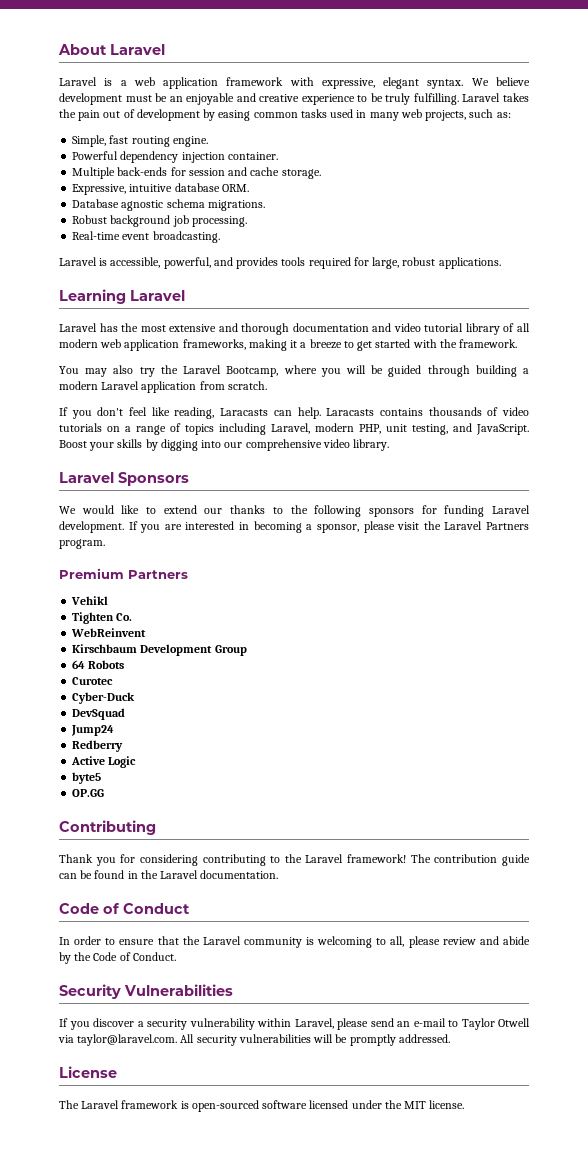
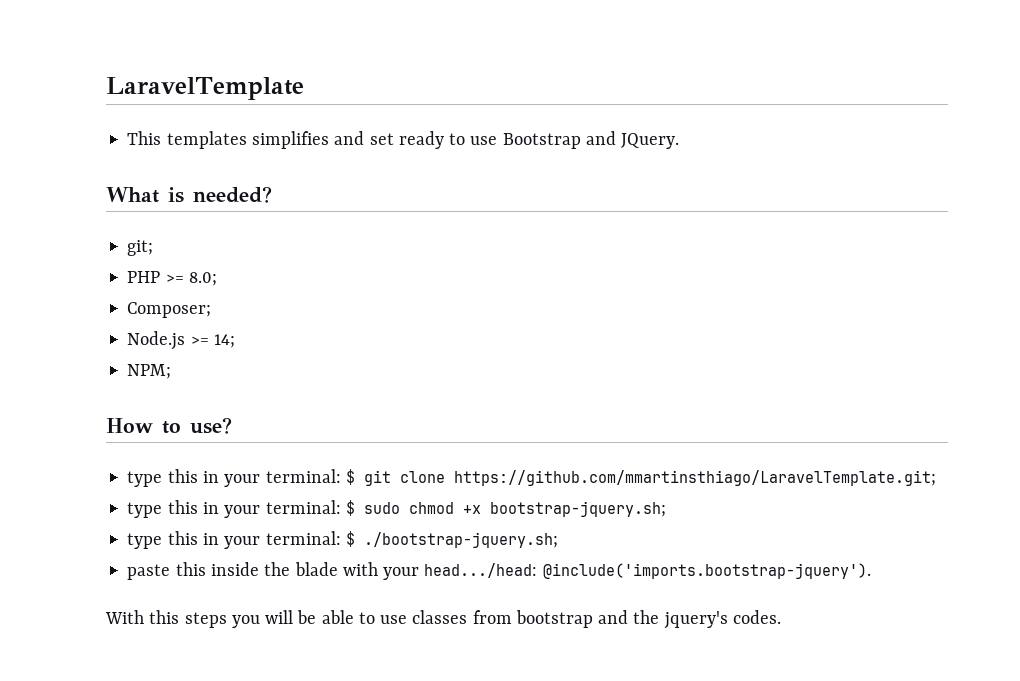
[58,44,165,55] [59,77,530,89] [59,93,529,105] [59,109,511,121] [72,135,208,147] [72,151,278,163] [72,167,321,179] [72,183,249,195] [72,199,265,211] [72,215,247,227] [72,231,220,243] [59,257,501,269] [59,289,185,304] [59,323,530,335] [59,339,518,351] [59,365,529,377] [59,381,267,393] [59,407,529,419] [59,423,529,435] [59,439,390,451] [59,472,189,486] [59,505,530,517] [59,521,530,533] [59,539,105,549] [59,568,188,579] [71,596,109,605] [72,612,133,624] [71,628,147,637] [72,644,247,656] [72,660,125,669] [72,677,114,685] [72,692,136,704] [72,708,126,720] [71,725,115,736] [72,740,124,752] [71,756,137,768] [72,772,102,784] [72,789,105,797] [59,820,156,835] [59,854,530,866] [59,870,279,879] [59,903,190,914] [59,936,530,948] [59,952,176,964] [59,984,233,999] [59,1018,530,1030] [58,1034,450,1046] [59,1066,117,1078] [59,1100,465,1112] About Laravel // Laravel is a web application framework with expressive, elegant syntax. We believe development must be an enjoyable and creative experience to be truly fulfilling. Laravel takes the pain out of development by easing common tasks used in many web projects, such as: // Simple, fast routing engine. // Powerful dependency injection container. // Multiple back-ends for session and cache storage. // Expressive, intuitive database ORM. // Database agnostic schema migrations. // Robust background job processing. // Real-time event broadcasting. // Laravel is accessible, powerful, and provides tools required for large, robust applications. // Learning Laravel // Laravel has the most extensive and thorough documentation and video tutorial library of all modern web application frameworks, making it a breeze to get started with the framework. // You may also try the Laravel Bootcamp, where you will be guided through building a modern Laravel application from scratch. // If you don't feel like reading, Laracasts can help. Laracasts contains thousands of video tutorials on a range of topics including Laravel, modern PHP, unit testing, and JavaScript. Boost your skills by digging into our comprehensive video library. // Laravel Sponsors // We would like to extend our thanks to the following sponsors for funding Laravel development. If you are interested in becoming a sponsor, please visit the Laravel Partners program. // Premium Partners // Vehikl // Tighten Co. // WebReinvent // Kirschbaum Development Group // 64 Robots // Curotec // Cyber-Duck // DevSquad // Jump24 // Redberry // Active Logic // byte5 // OP.GG // Contributing // Thank you for considering contributing to the Laravel framework! The contribution guide can be found in the Laravel documentation. // Code of Conduct // In order to ensure that the Laravel community is welcoming to all, please review and abide by the Code of Conduct. // Security Vulnerabilities // If you discover a security vulnerability within Laravel, please send an e-mail to Taylor Otwell via taylor@laravel.com. All security vulnerabilities will be promptly addressed. // License // The Laravel framework is open-sourced software licensed under the MIT license. -> [106,77,304,100] [127,131,680,149] [106,186,272,203] [127,240,154,256] [127,271,217,286] [127,302,212,318] [127,331,235,350] [127,364,172,379] [106,417,232,434] [127,469,936,487] [127,500,666,518] [127,531,558,549] [127,562,871,580] [105,610,781,629] LaravelTemplate // This templates simplifies and set ready to use Bootstrap and JQuery. // What is needed? // git; // PHP >= 8.0; // Composer; // Node.js >= 14; // NPM; // How to use? // type this in your terminal: $ git clone https://github.com/mmartinsthiago/LaravelTemplate.git; // type this in your terminal: $ sudo chmod +x bootstrap-jquery.sh; // type this in your terminal: $ ./bootstrap-jquery.sh; // paste this inside the blade with your head.../head: @include('imports.bootstrap-jquery'). // With this steps you will be able to use classes from bootstrap and the jquery's codes.

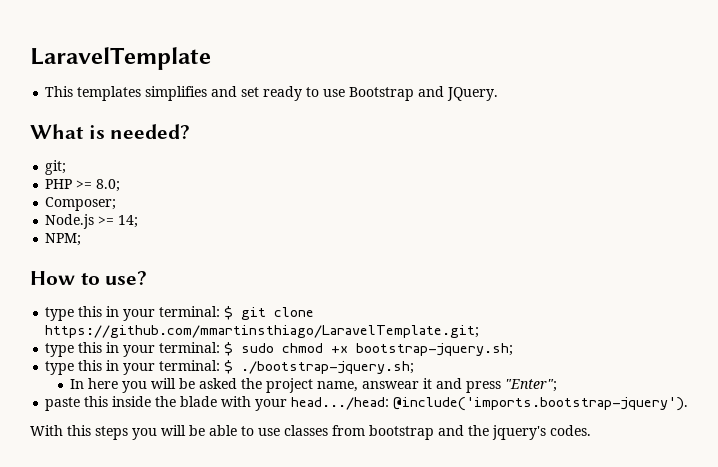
(558, 540) none -> [70,378,558,393] // In here you will be asked the project name, answear it and press "Enter";

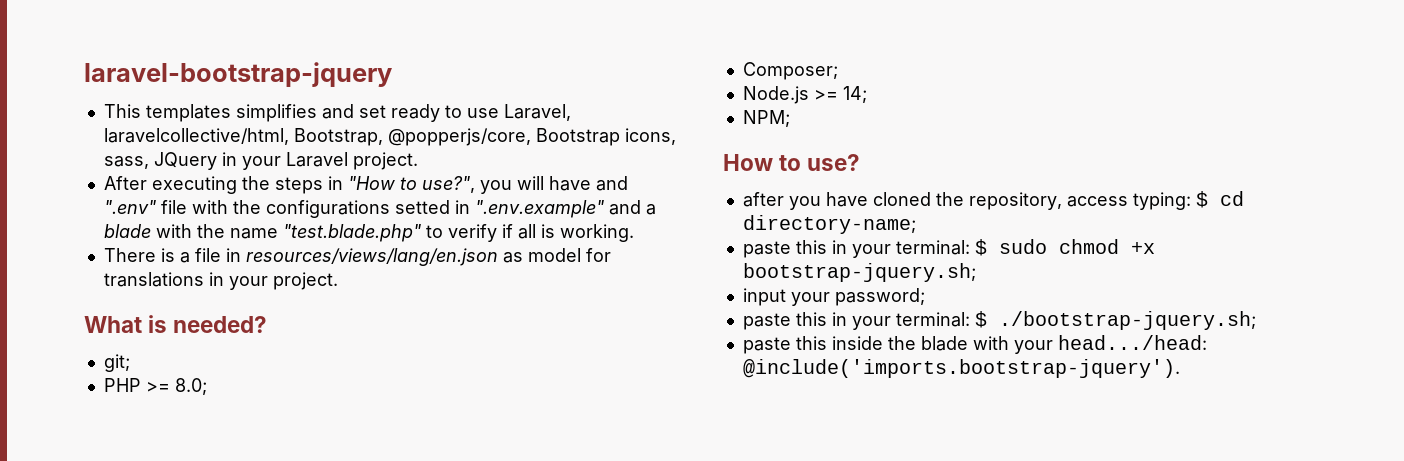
[30,47,211,70] LaravelTemplate -> [84,62,392,87] laravel-bootstrap-jquery
[349,86,499,101] Bootstrap and JQuery. -> [503,104,571,121] [103,128,676,146] [103,152,418,170] [103,176,628,194] [103,200,656,218] [103,224,634,242] [103,248,611,266] [103,272,338,290] Laravel, laravelcollective/html, Bootstrap, @popperjs/core, Bootstrap icons, sass, JQuery in your Laravel project. // After executing the steps in "How to use?", you will have and ".env" file with the configurations setted in ".env.example" and a blade with the name "test.blade.php" to verify if all is working. // There is a file in resources/views/lang/en.json as model for translations in your project.
[45,306,315,321] [45,325,480,338] [45,343,75,357] type this in your terminal: $ git clone https://github.com/mmartinsthiago/LaravelTemplate.git; // type -> [742,191,1244,210] [742,215,916,234] [742,241,791,258] after you have cloned the repository, access typing: $ cd directory-name; // paste
[45,361,75,375] type -> [742,288,925,306] [742,313,791,330] input your password; // paste
[70,378,558,393] // In here you will be asked the project name, answear it and press "Enter"; -> (1256, 320) none
[30,425,591,440] // With this steps you will be able to use classes from bootstrap and the jquery's codes. -> (1180, 368) none

